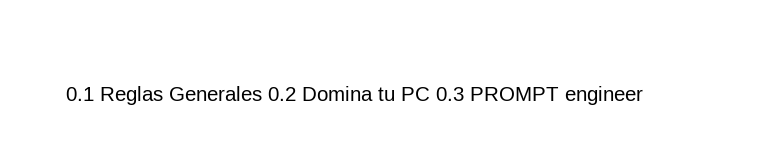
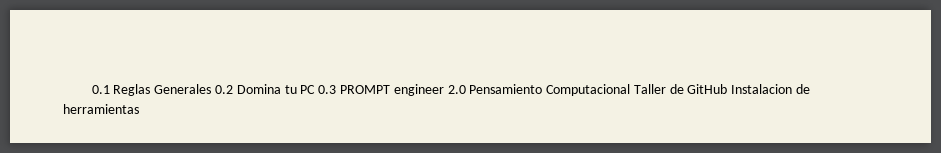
(643, 95) none -> [447,84,810,96] [63,104,139,114] 2.0 Pensamiento Computacional Taller de GitHub Instalacion de herramientas

